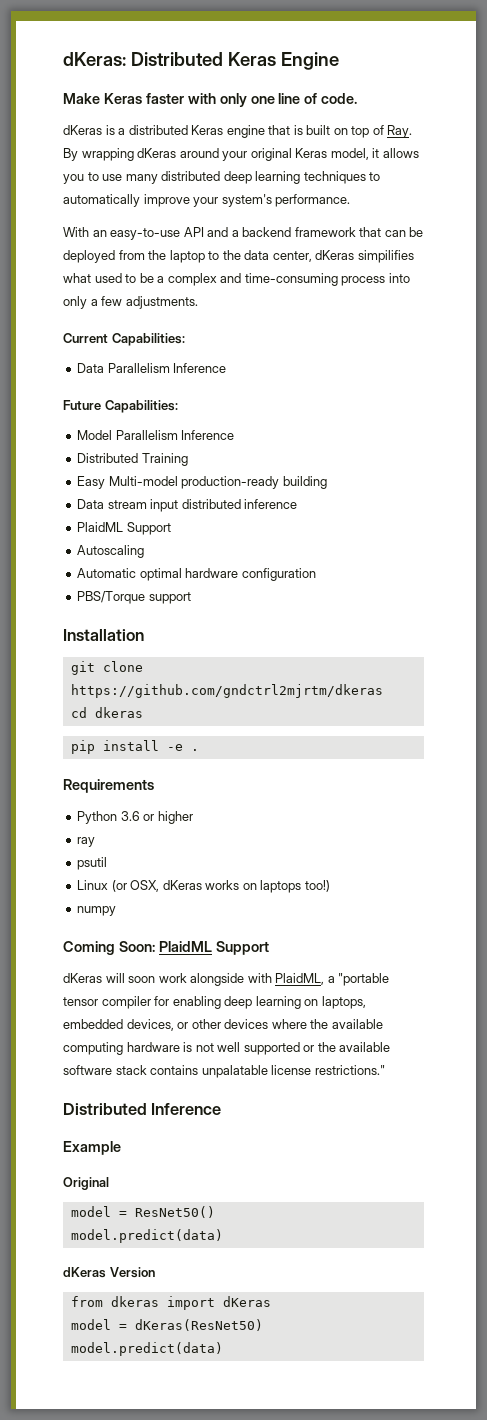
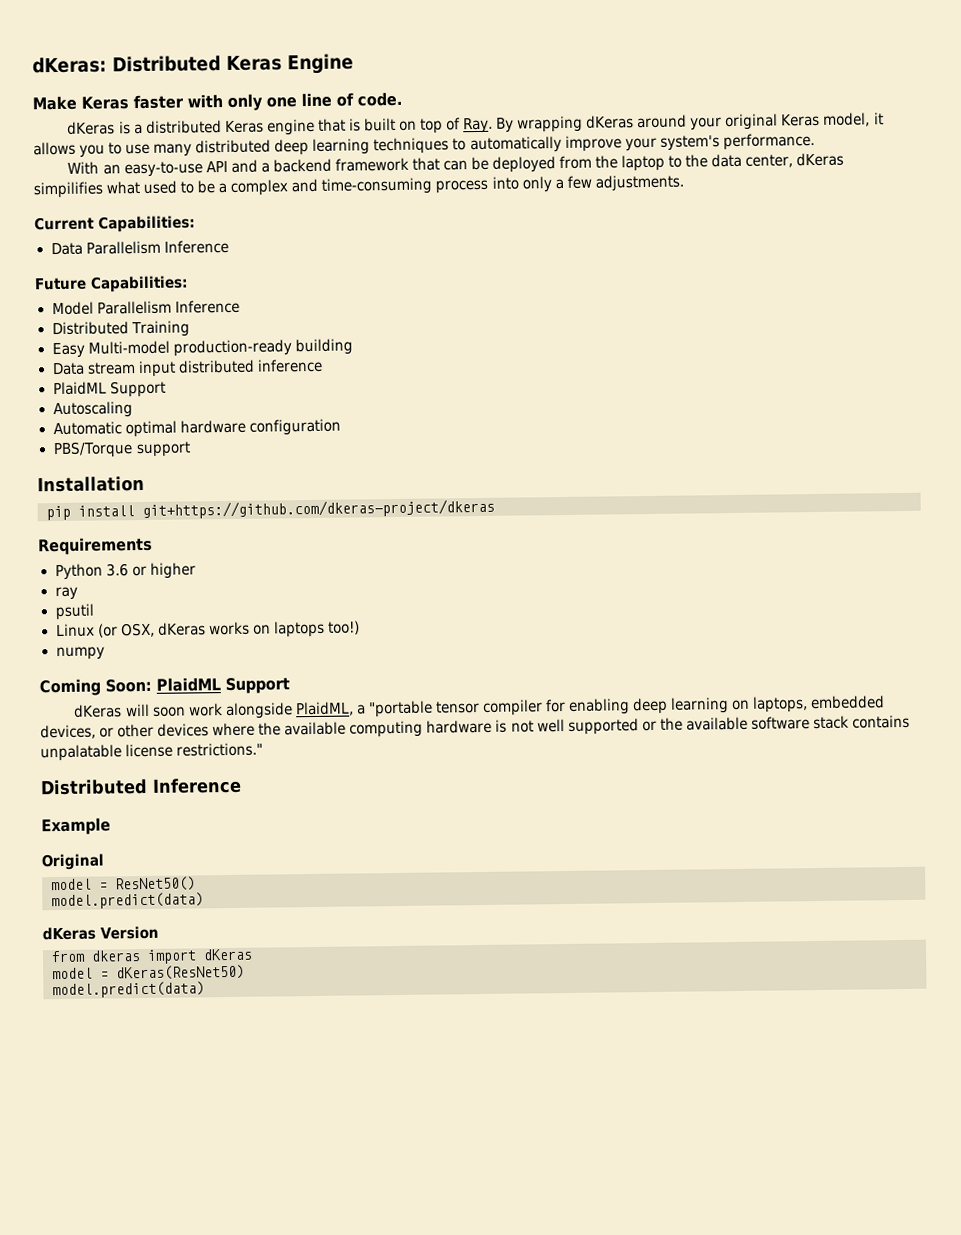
[70,661,143,675] [70,684,383,698] [70,707,143,718] // git clone https://github.com/gndctrl2mjrtm/dkeras // cd dkeras -> (145, 484) none
[166,744,199,751] -e . -> [142,498,495,520] git+https://github.com/dkeras-project/dkeras
[247,973,272,983] with -> (293, 711) none

